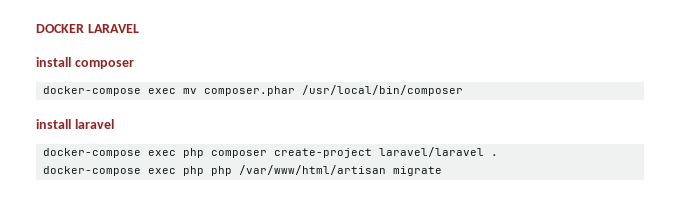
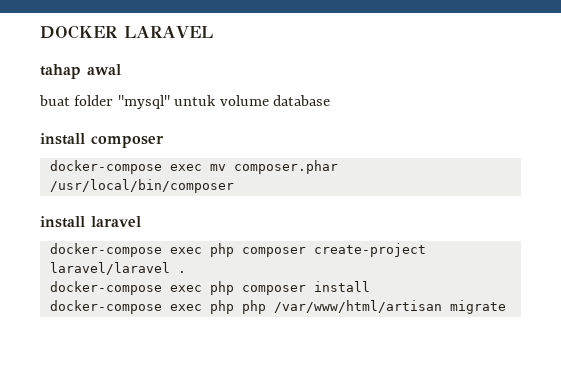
(139, 28) none -> [40,64,121,79] [39,95,331,109] // tahap awal // buat folder "mysql" untuk volume database
(498, 155) none -> [49,281,370,295] // docker-compose exec php composer install

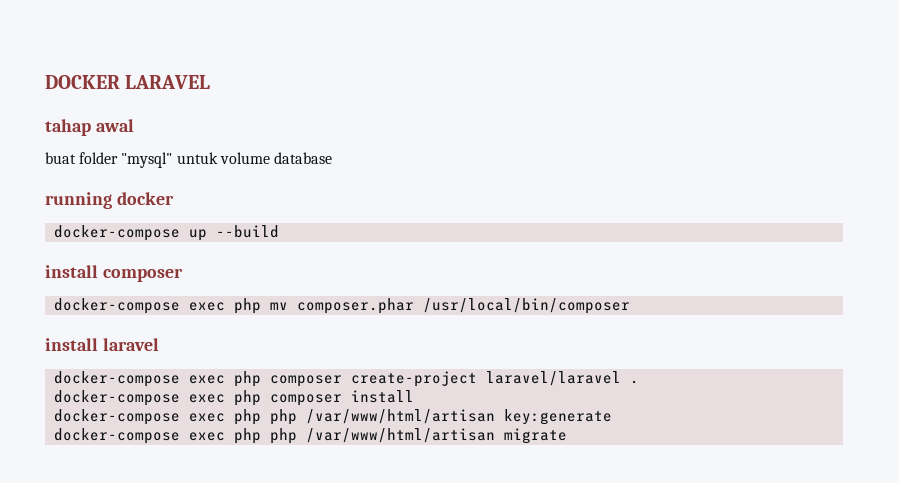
(331, 100) none -> [45,192,174,209] [54,225,280,241] // running docker // docker-compose up --build
(202, 167) none -> [234,298,262,314] php
(370, 286) none -> [54,409,613,425] // docker-compose exec php php /var/www/html/artisan key:generate

